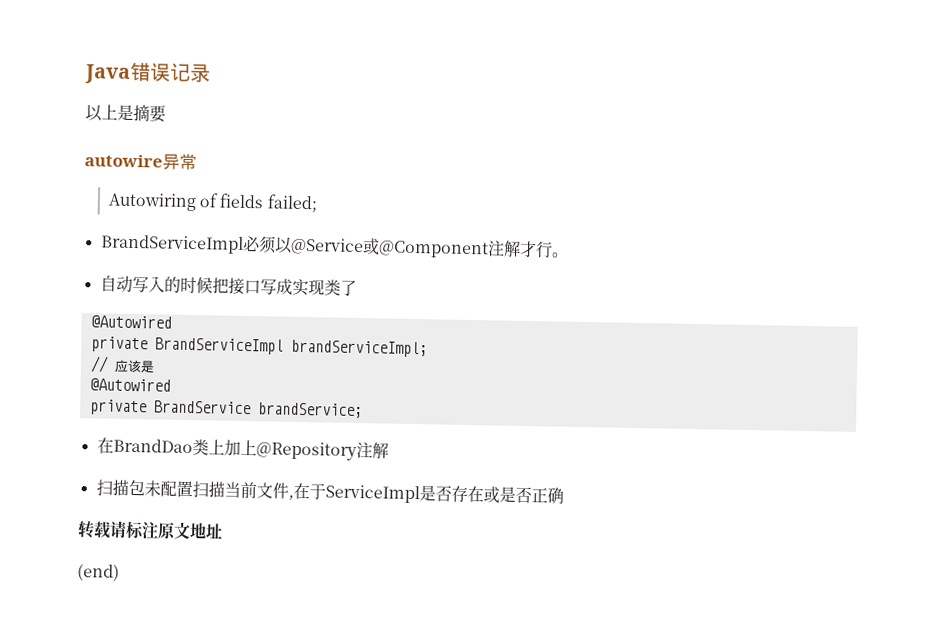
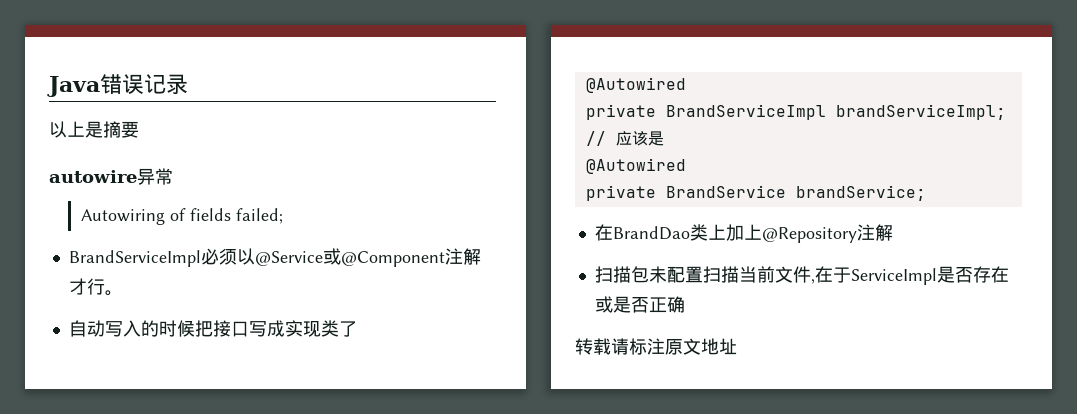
[77,564,120,582] // (end) -> (737, 346) none

